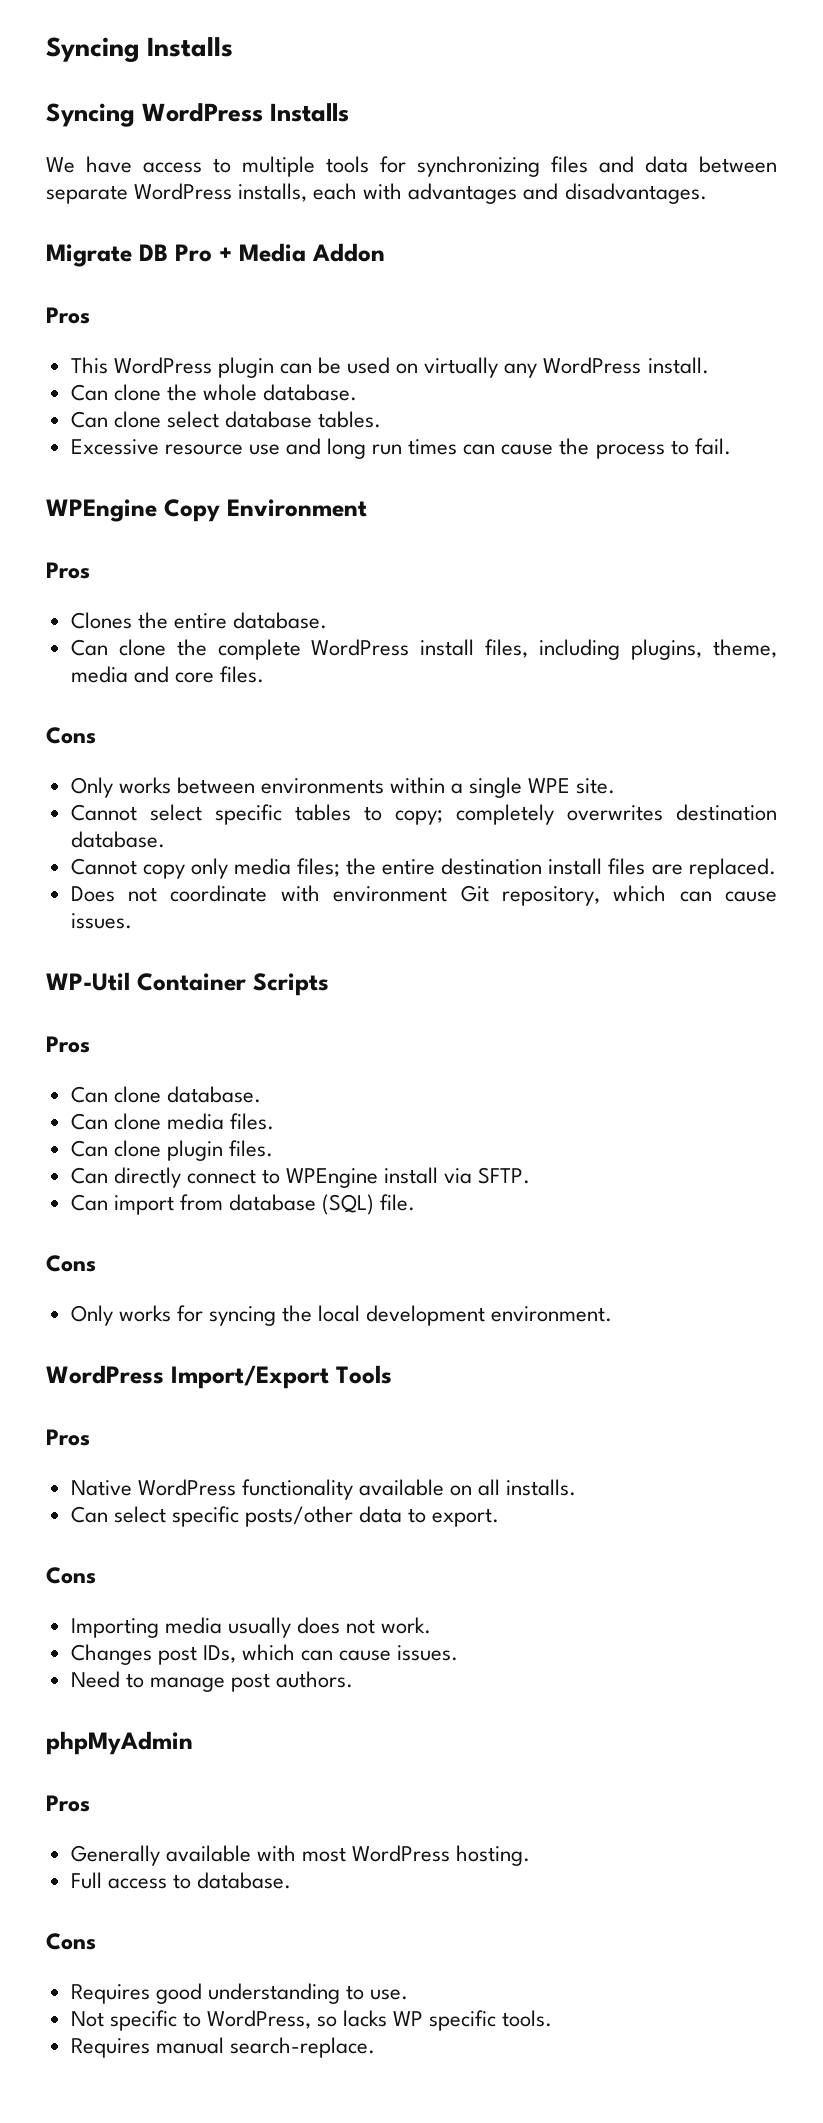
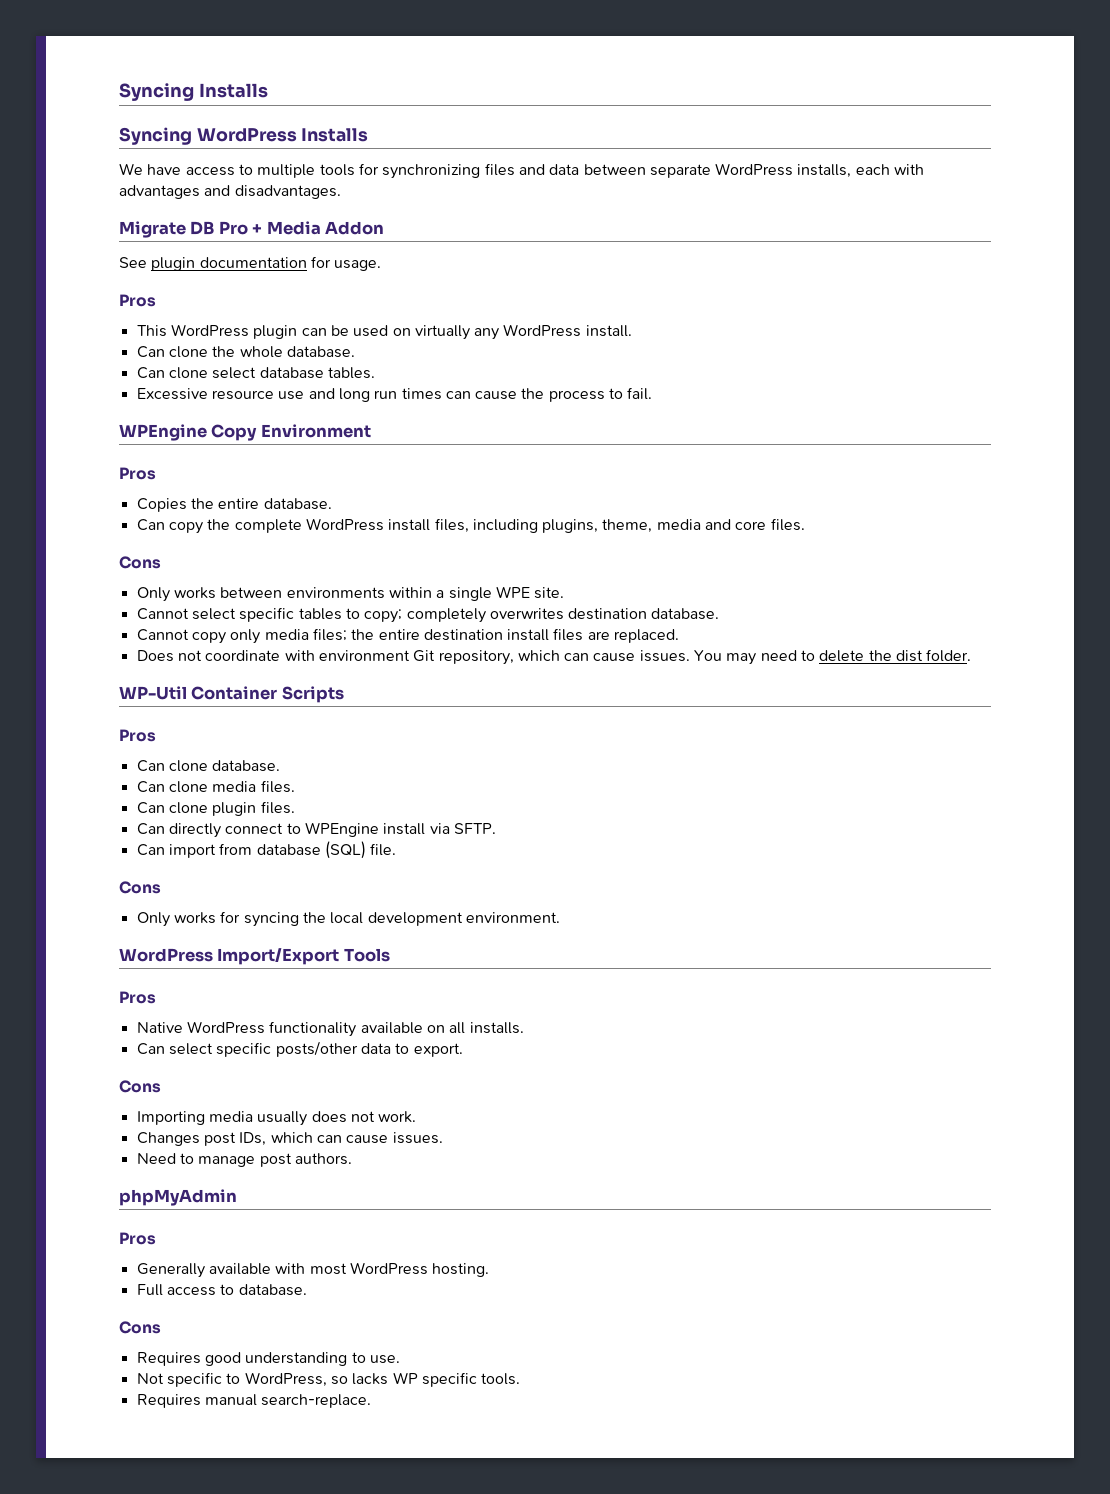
(385, 252) none -> [119,256,382,271] // See plugin documentation for usage.
[70,612,132,629] Clones -> [136,498,187,512] Copies
[118,639,166,656] clone -> [168,522,203,534] copy
(132, 921) none -> [694,649,972,665] You may need to delete the dist folder.

